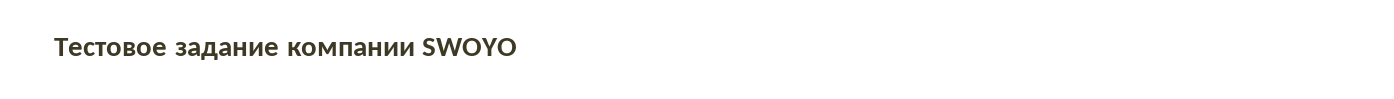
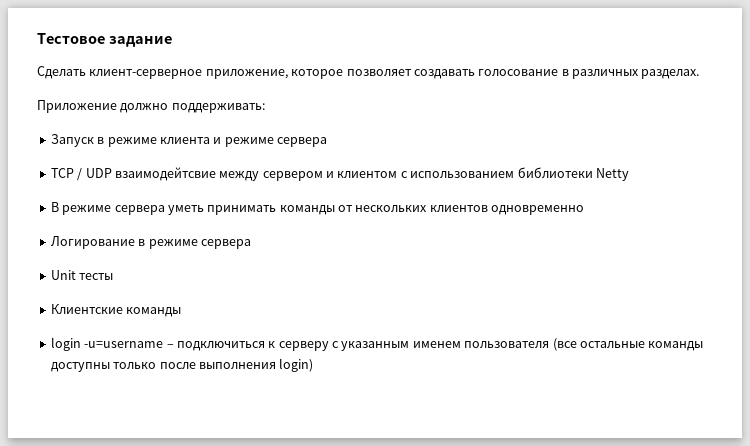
[286,38,518,56] компании SWOYO -> [37,66,700,79] [37,100,265,113] [50,134,327,147] [50,167,629,181] [50,202,585,215] [50,236,251,249] [50,270,114,280] [50,304,182,317] [50,337,704,351] [50,358,314,372] // Сделать клиент-серверное приложение, которое позволяет создавать голосование в различных разделах. // Приложение должно поддерживать: // Запуск в режиме клиента и режиме сервера // TCP / UDP взаимодейтсвие между сервером и клиентом с использованием библиотеки Netty // В режиме сервера уметь принимать команды от нескольких клиентов одновременно // Логирование в режиме сервера // Unit тесты // Клиентские команды // login -u=username – подключиться к серверу с указанным именем пользователя (все остальные команды доступны только после выполнения login)

